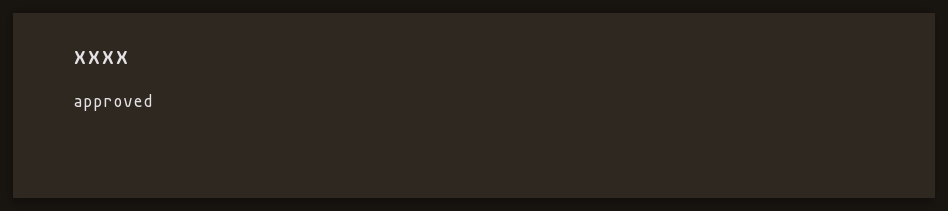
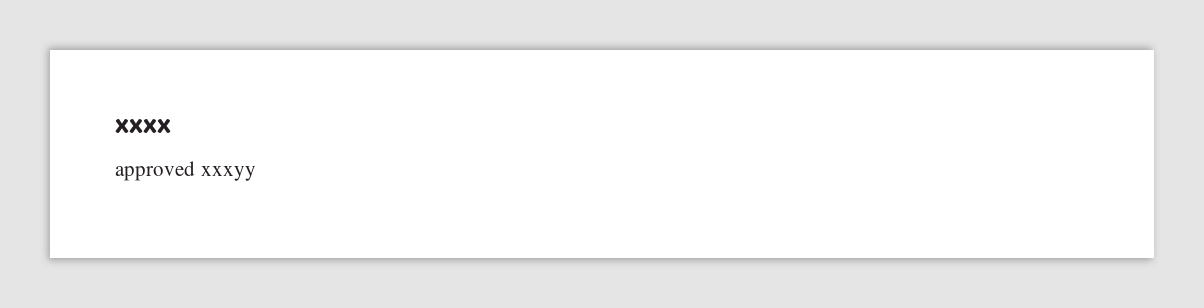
(153, 102) none -> [200,166,256,181] xxxyy

